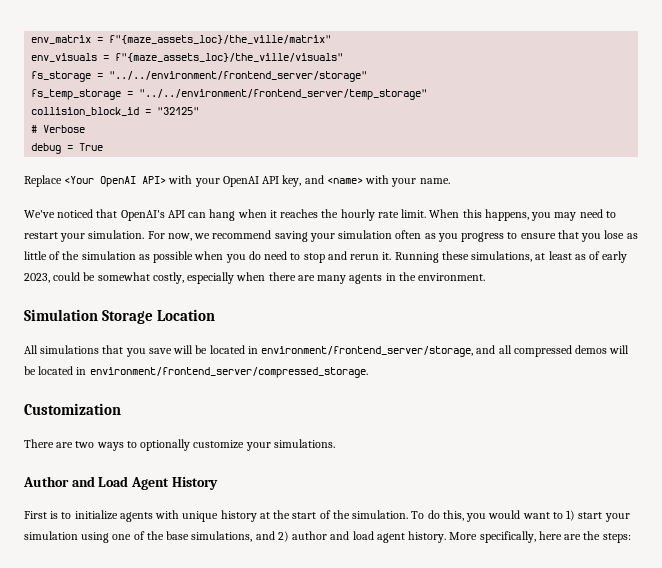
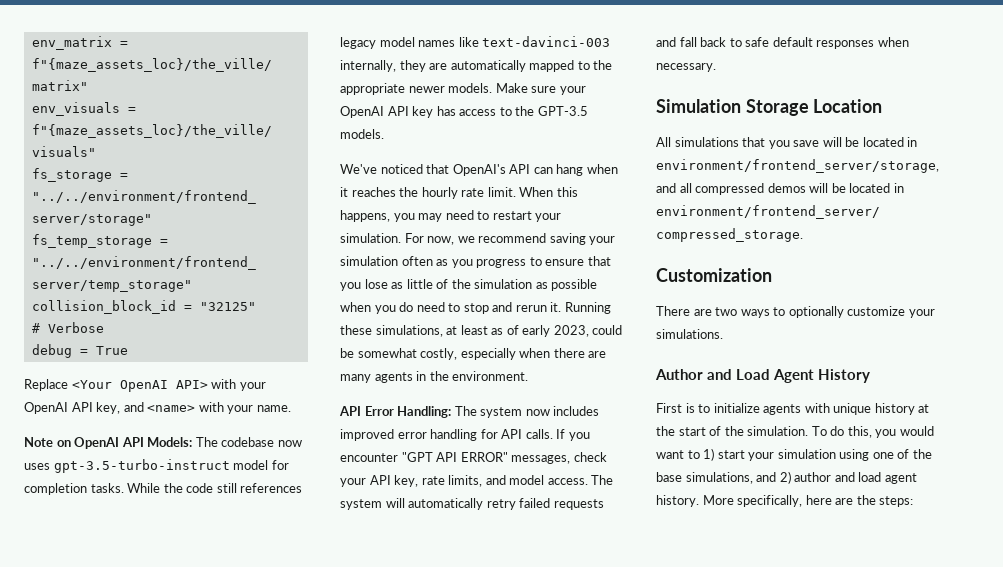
(450, 181) none -> [24,437,302,449] [24,459,289,473] [24,483,303,495] [340,36,611,49] [340,60,613,72] [340,83,586,95] [340,106,588,118] [340,129,384,139] // Note on OpenAI API Models: The codebase now uses gpt-3.5-turbo-instruct model for completion tasks. While the code still references legacy model names like text-davinci-003 internally, they are automatically mapped to the appropriate newer models. Make sure your OpenAI API key has access to the GPT-3.5 models.
(486, 277) none -> [339,406,600,418] [340,429,590,441] [340,452,607,464] [340,475,614,487] [340,498,604,510] [656,37,909,49] [656,63,716,72] // API Error Handling: The system now includes improved error handling for API calls. If you encounter "GPT API ERROR" messages, check your API key, rate limits, and model access. The system will automatically retry failed requests and fall back to safe default responses when necessary.

